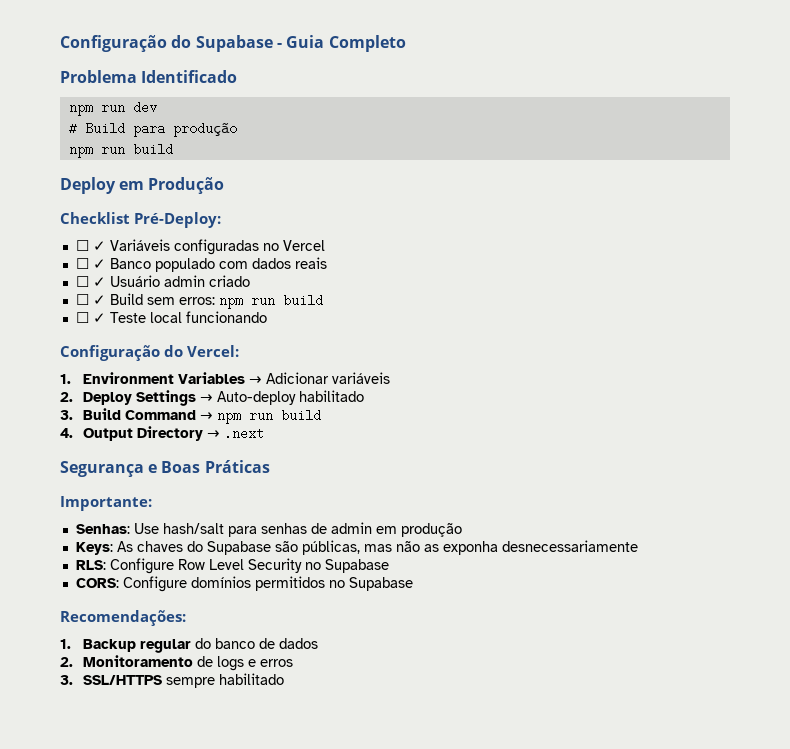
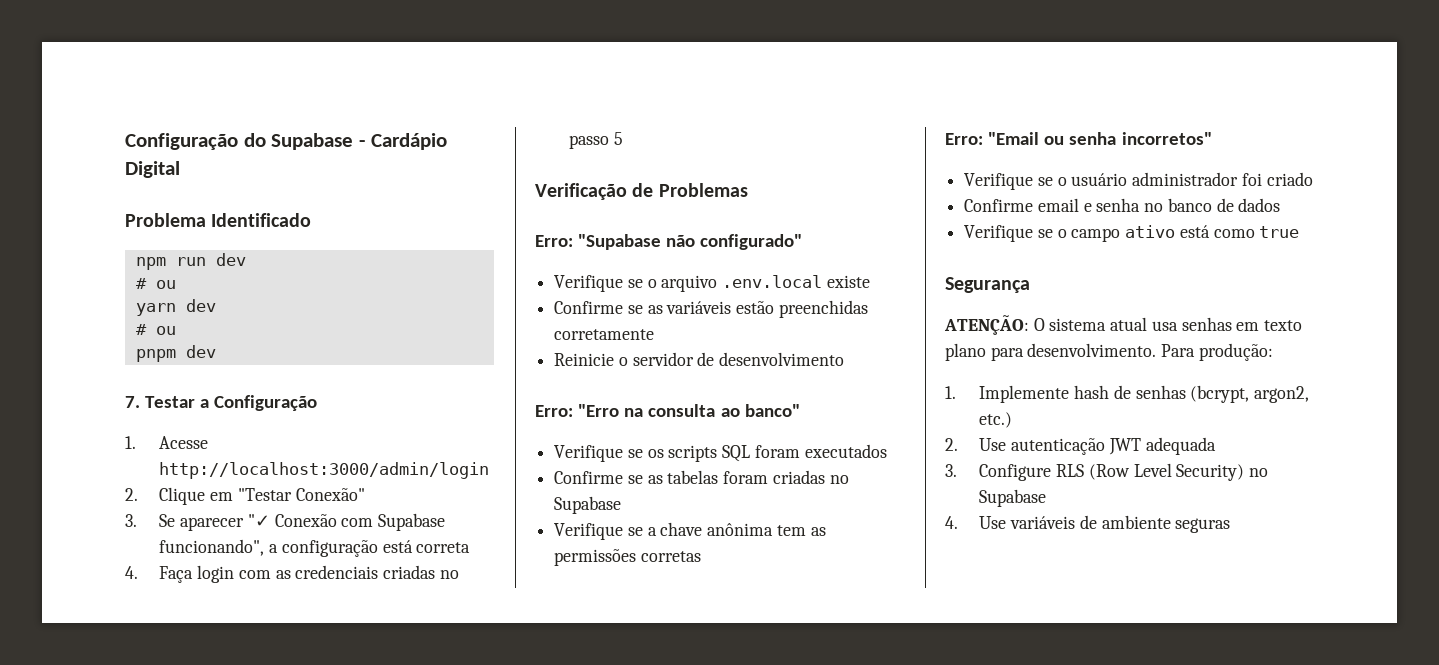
[286,35,406,52] Guia Completo -> [370,133,447,150] [125,161,180,178] Cardápio Digital
[84,122,237,137] [68,143,173,158] [60,177,225,194] [60,212,221,228] [75,239,325,255] [75,257,327,272] [75,275,250,287] [75,293,323,309] [75,311,267,323] [60,345,239,361] [60,372,391,384] [60,390,365,406] [60,408,322,424] [60,426,265,441] [60,460,270,477] [60,496,152,511] [75,522,462,537] [75,540,638,555] [75,558,389,574] [75,576,413,592] [60,610,186,626] [60,638,319,653] [60,655,294,671] [60,673,285,688] Build para produção // npm run build // Deploy em Produção // Checklist Pré-Deploy: // ☐ ✓ Variáveis configuradas no Vercel // ☐ ✓ Banco populado com dados reais // ☐ ✓ Usuário admin criado // ☐ ✓ Build sem erros: npm run build // ☐ ✓ Teste local funcionando // Configuração do Vercel: // 1. Environment Variables → Adicionar variáveis // 2. Deploy Settings → Auto-deploy habilitado // 3. Build Command → npm run build // 4. Output Directory → .next // Segurança e Boas Práticas // Importante: // Senhas: Use hash/salt para senhas de admin em produção // Keys: As chaves do Supabase são públicas, mas não as exponha desnecessariamente // RLS: Configure Row Level Security no Supabase // CORS: Configure domínios permitidos no Supabase // Recomendações: // 1. Backup regular do banco de dados // 2. Monitoramento de logs e erros // 3. SSL/HTTPS sempre habilitado -> [155,280,176,289] [135,299,216,316] [135,324,176,335] [135,345,216,362] [125,395,318,411] [125,436,209,449] [159,462,490,479] [125,487,365,505] [125,513,445,531] [159,539,471,557] [125,565,459,583] [569,132,624,149] [535,183,748,200] [535,234,803,250] [554,275,870,292] [554,300,868,318] [554,329,655,340] [554,352,845,366] [535,404,800,417] [554,444,887,462] [554,470,849,484] [554,496,622,514] [554,522,826,540] [554,549,701,566] [945,132,1212,145] [964,172,1313,190] [964,198,1281,212] [964,225,1300,242] [945,277,1030,293] [944,315,1303,335] [945,343,1273,361] [945,385,1309,403] [979,412,1013,428] [945,437,1216,455] [945,463,1268,481] [979,489,1047,507] [945,515,1231,533] ou // yarn dev // # ou // pnpm dev // 7. Testar a Configuração // 1. Acesse http://localhost:3000/admin/login // 2. Clique em "Testar Conexão" // 3. Se aparecer "✓ Conexão com Supabase funcionando", a configuração está correta // 4. Faça login com as credenciais criadas no passo 5 // Verificação de Problemas // Erro: "Supabase não configurado" // Verifique se o arquivo .env.local existe // Confirme se as variáveis estão preenchidas corretamente // Reinicie o servidor de desenvolvimento // Erro: "Erro na consulta ao banco" // Verifique se os scripts SQL foram executados // Confirme se as tabelas foram criadas no Supabase // Verifique se a chave anônima tem as permissões corretas // Erro: "Email ou senha incorretos" // Verifique se o usuário administrador foi criado // Confirme email e senha no banco de dados // Verifique se o campo ativo está como true // Segurança // ATENÇÃO: O sistema atual usa senhas em texto plano para desenvolvimento. Para produção: // 1. Implemente hash de senhas (bcrypt, argon2, etc.) // 2. Use autenticação JWT adequada // 3. Configure RLS (Row Level Security) no Supabase // 4. Use variáveis de ambiente seguras

